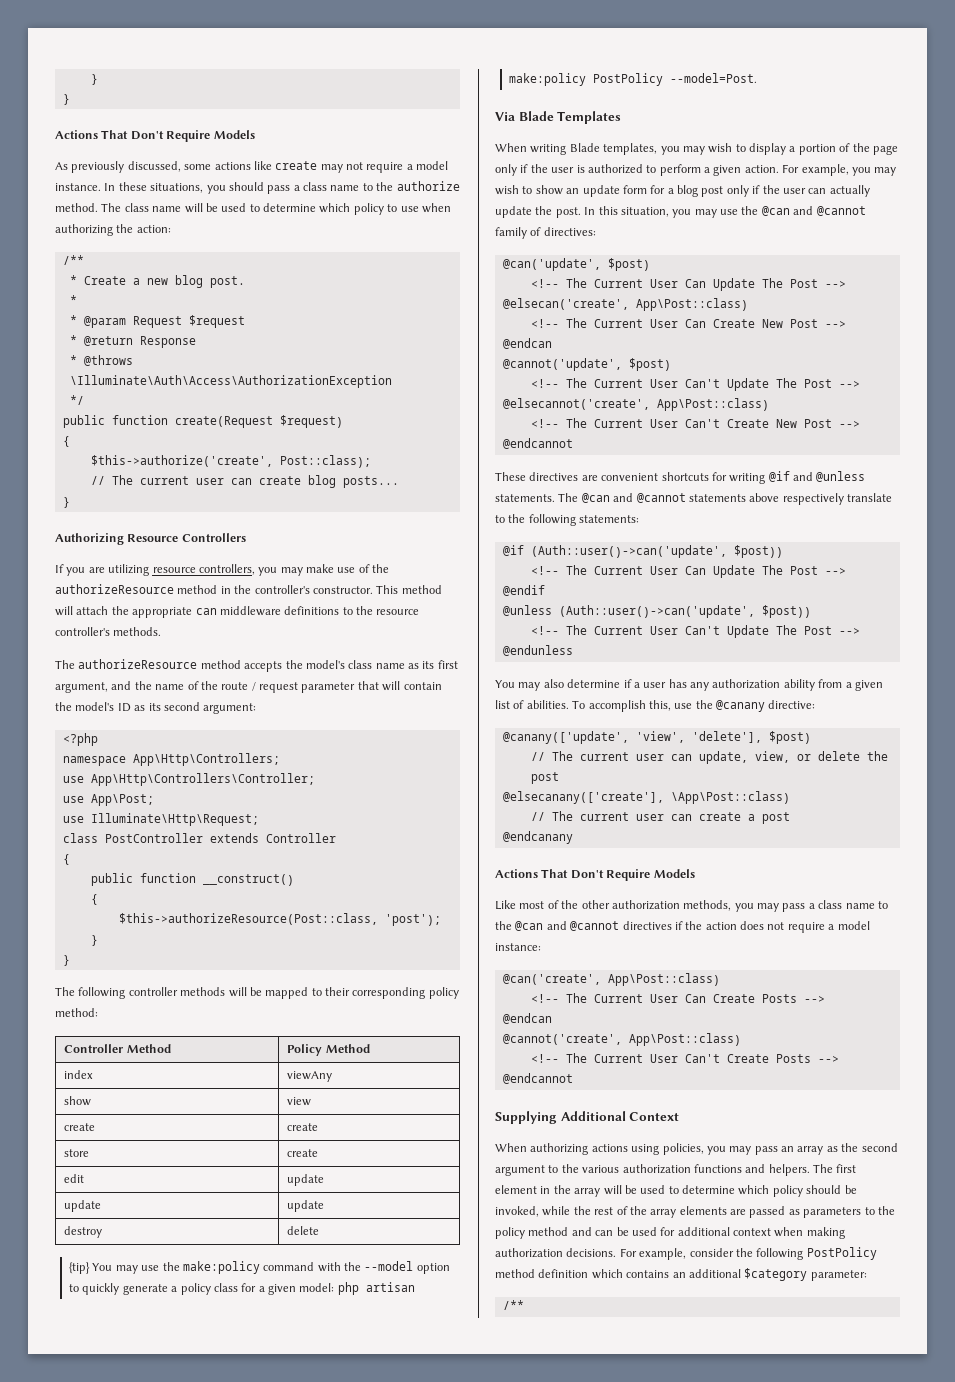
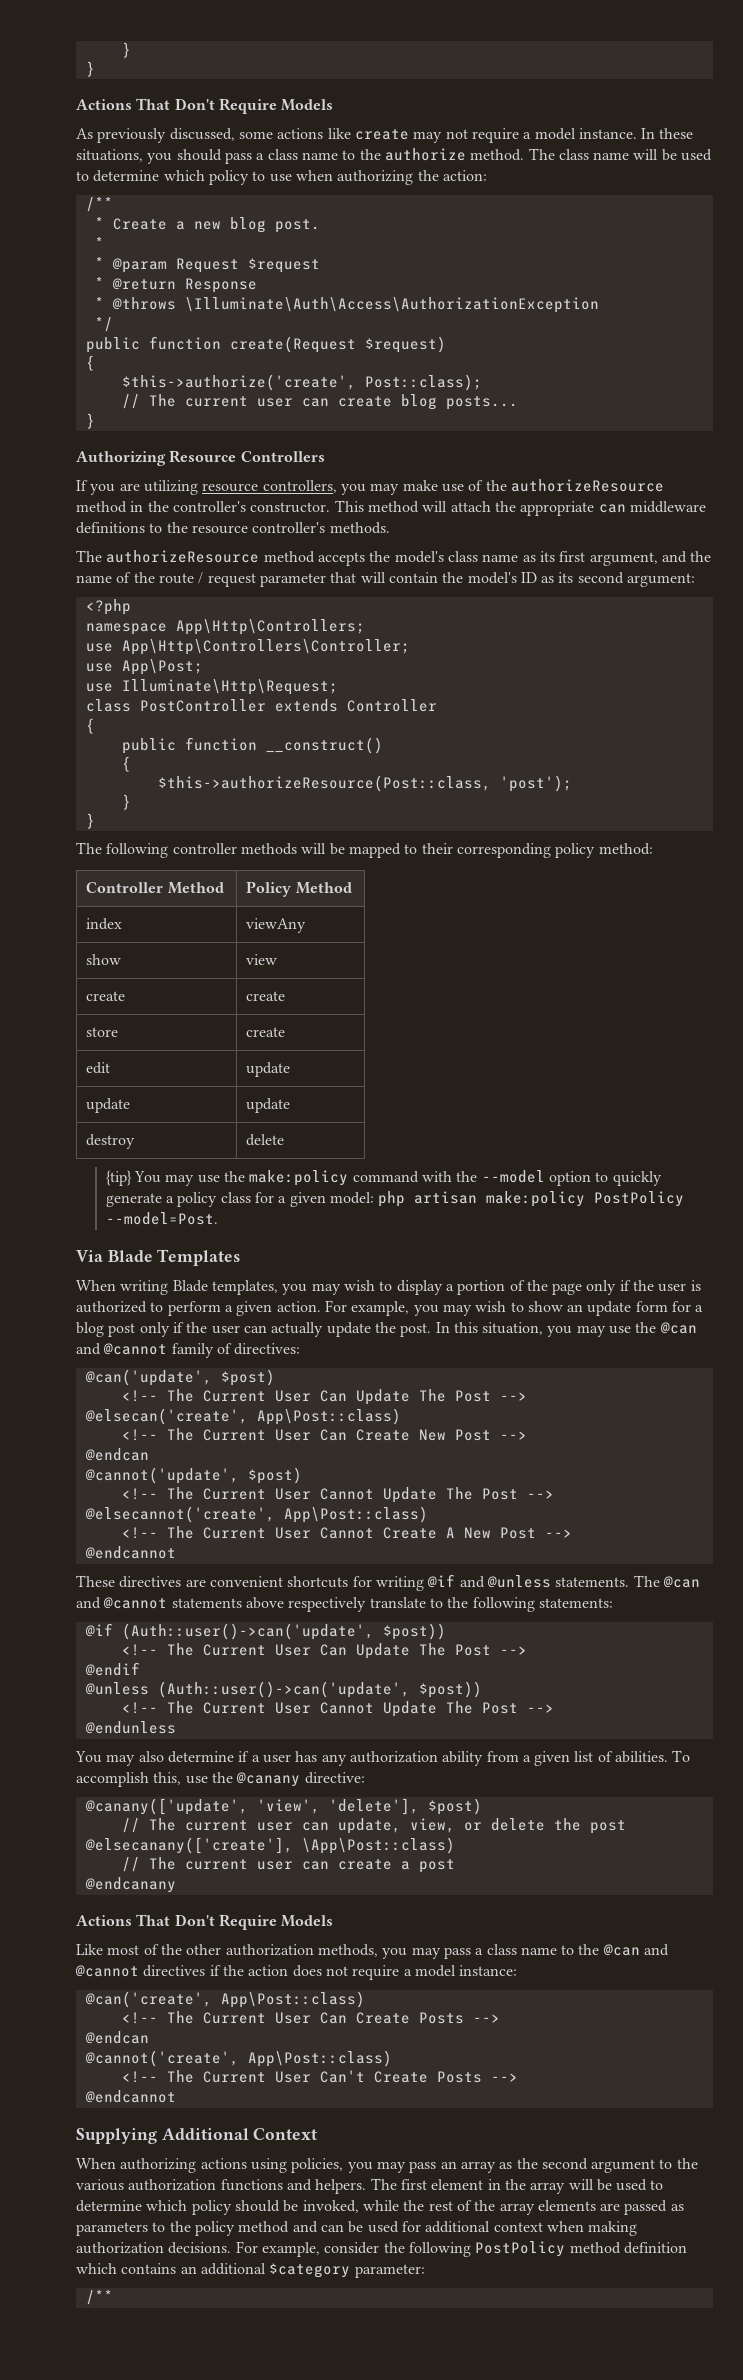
[684,379,720,388] Can't -> [319,1488,374,1500] Cannot
[684,419,769,428] Can't Create -> [319,1527,455,1539] Cannot Create A
[684,626,720,635] Can't -> [319,1702,374,1714] Cannot

